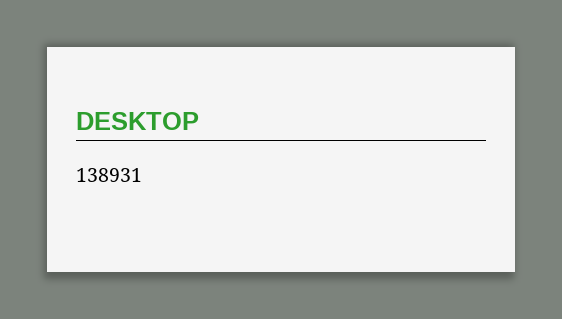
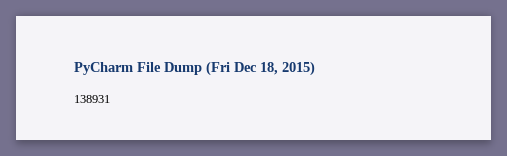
[76,112,199,130] DESKTOP -> [74,61,315,76] PyCharm File Dump (Fri Dec 18, 2015)

